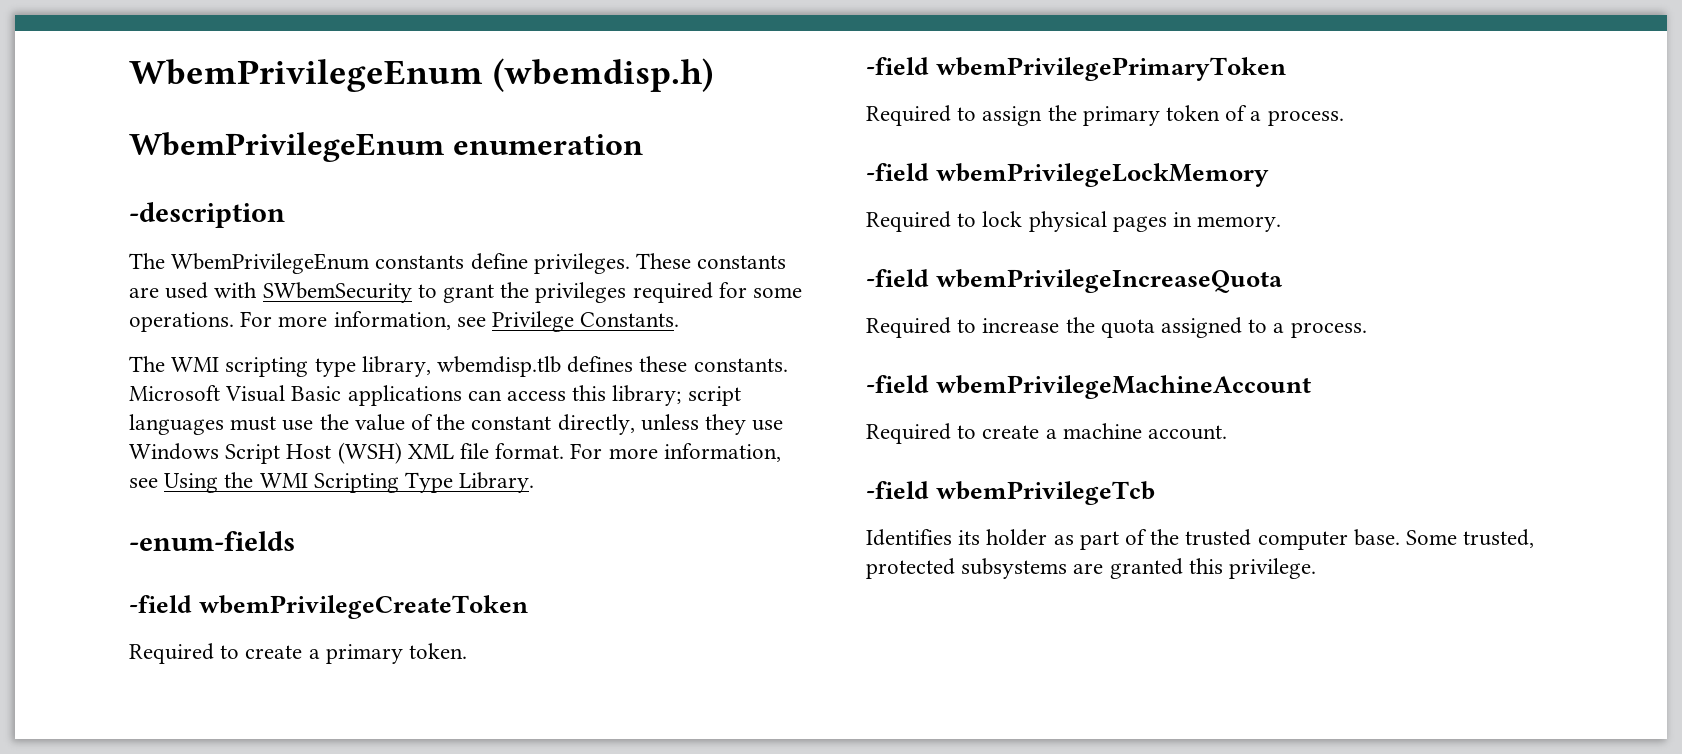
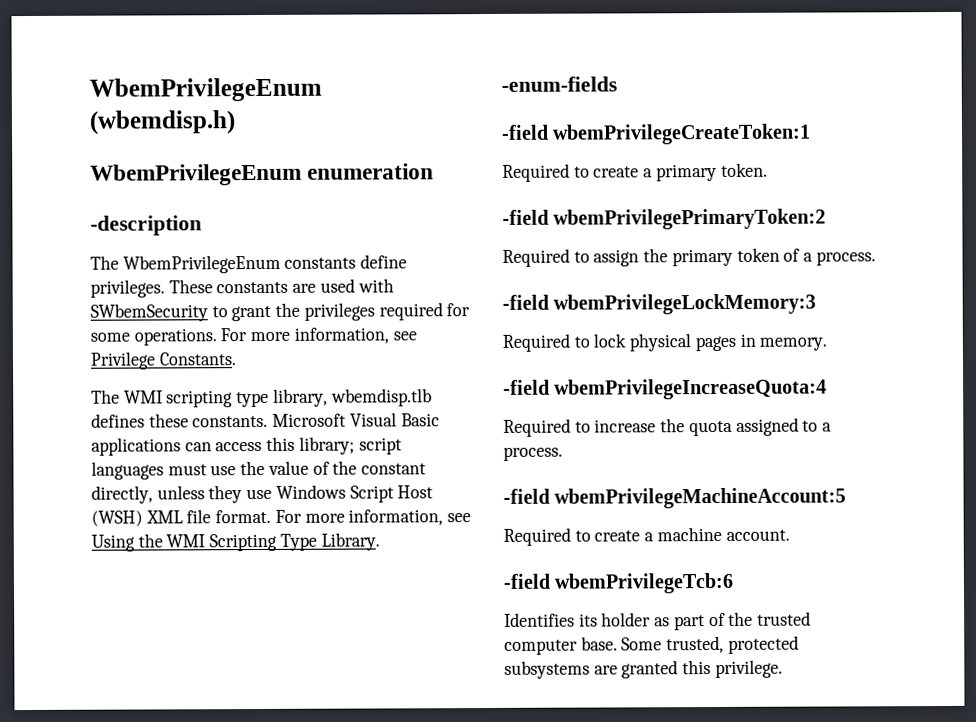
[199,595,529,619] wbemPrivilegeCreateToken -> [552,123,812,145] wbemPrivilegeCreateToken:1
[936,57,1287,81] wbemPrivilegePrimaryToken -> [553,208,827,230] wbemPrivilegePrimaryToken:2
[936,163,1270,187] wbemPrivilegeLockMemory -> [553,293,817,315] wbemPrivilegeLockMemory:3
[936,269,1284,293] wbemPrivilegeIncreaseQuota -> [554,378,828,400] wbemPrivilegeIncreaseQuota:4
[936,375,1312,399] wbemPrivilegeMachineAccount -> [554,487,847,509] wbemPrivilegeMachineAccount:5
[936,481,1156,505] wbemPrivilegeTcb -> [554,572,735,594] wbemPrivilegeTcb:6

